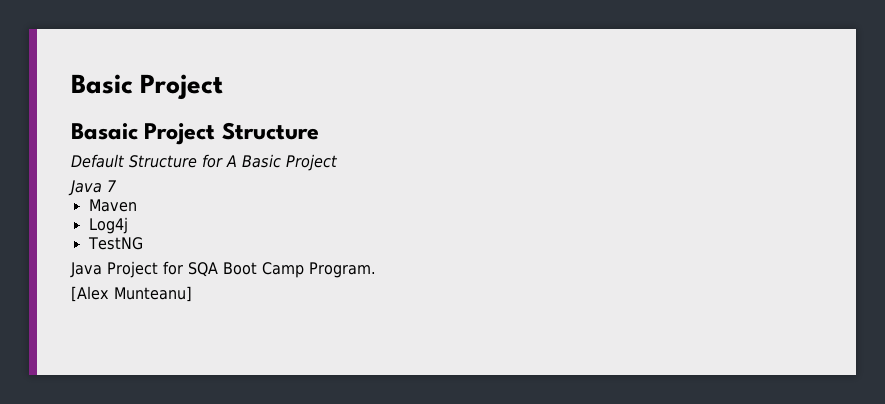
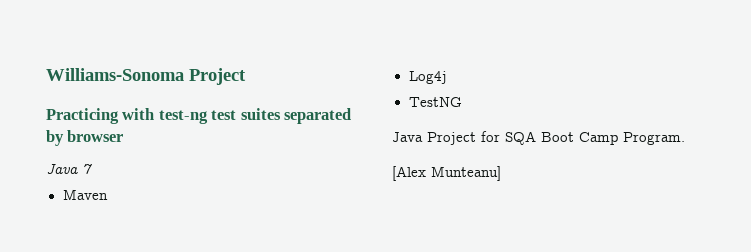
[71,74,224,100] [71,122,319,145] [71,154,338,171] Basic Project // Basaic Project Structure // Default Structure for A Basic Project -> [46,68,246,85] [46,108,352,124] [46,130,124,146] Williams-Sonoma Project // Practicing with test-ng test suites separated by browser

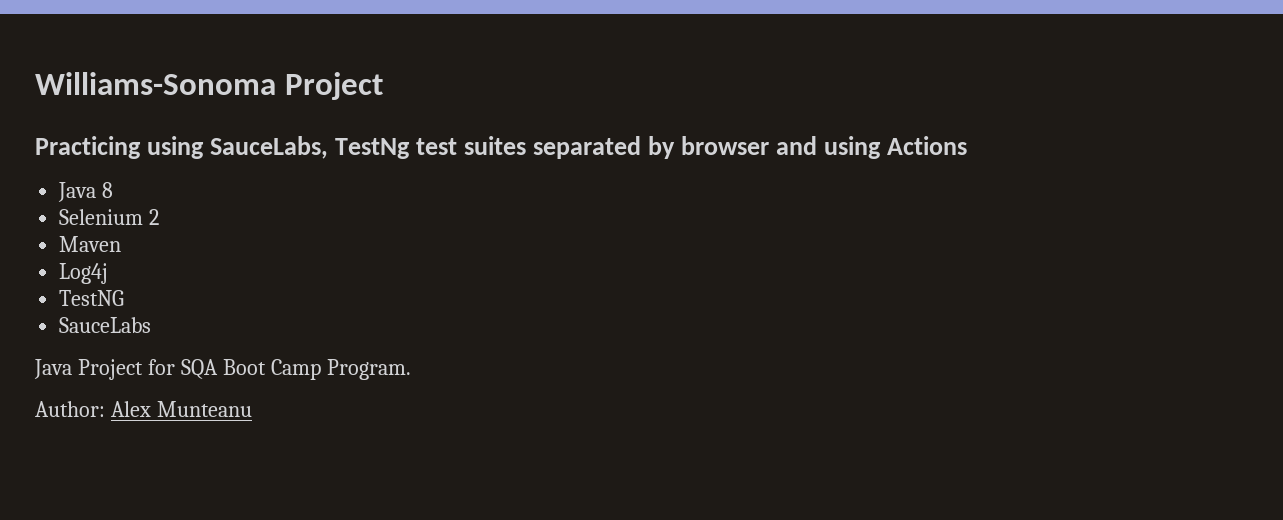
[122,108,208,124] with test-ng -> [147,136,411,159] using SauceLabs, TestNg
[46,163,93,174] // Java 7 -> [776,136,968,159] [58,182,114,202] [59,209,160,225] and using Actions // Java 8 // Selenium 2
(462, 102) none -> [59,317,152,333] // SauceLabs
[392,166,501,181] [Alex Munteanu] -> [35,401,252,417] Author: Alex Munteanu

